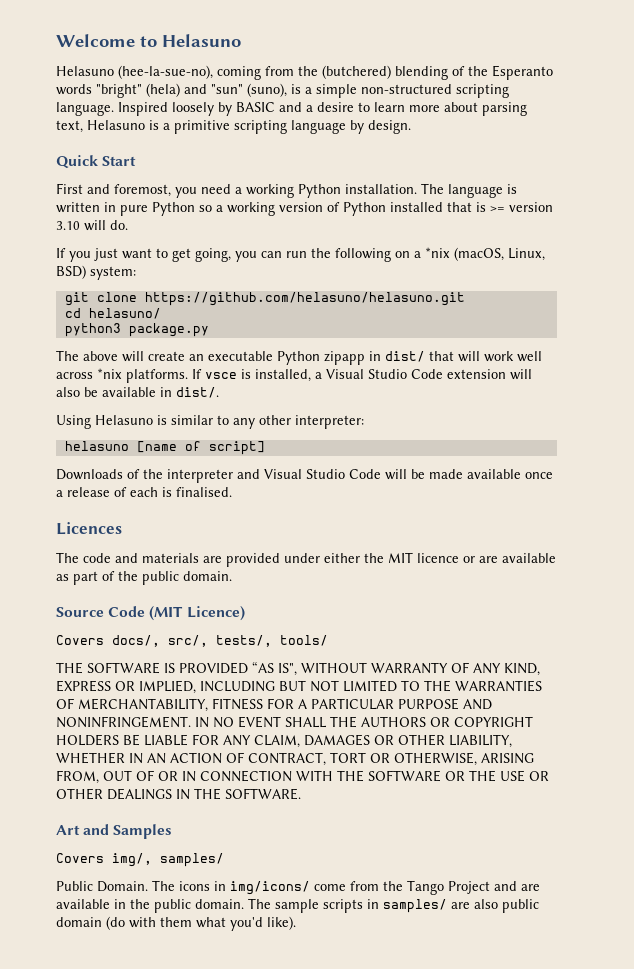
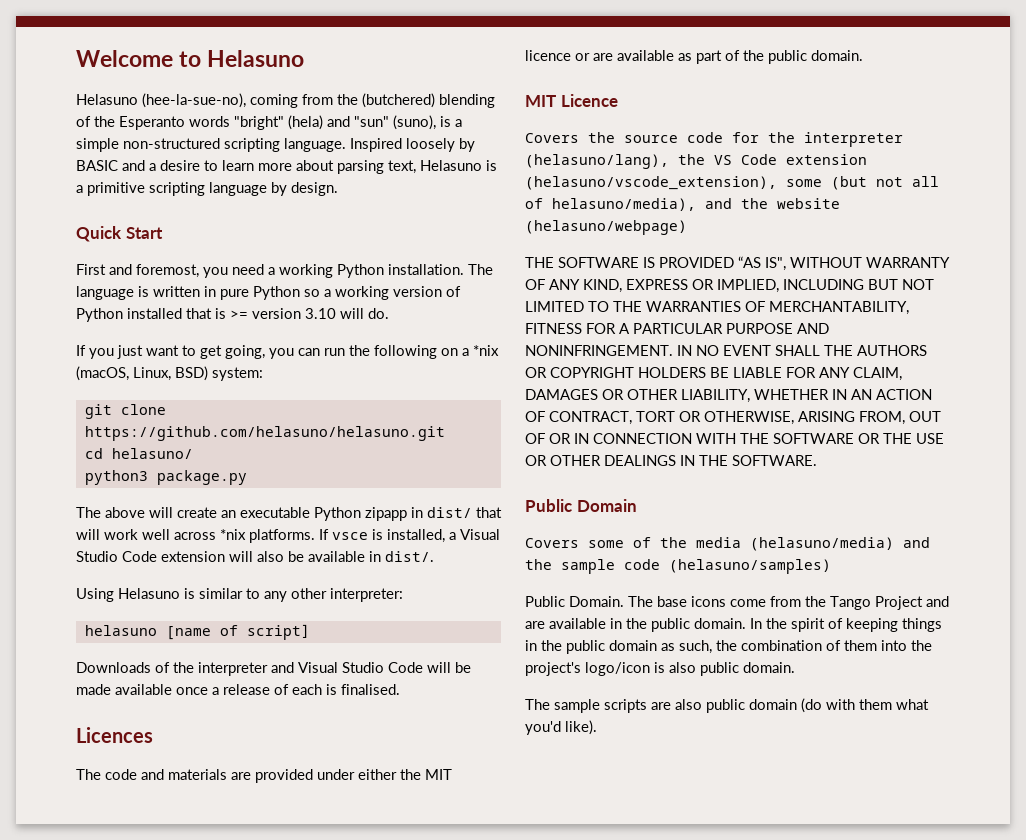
[56,606,245,621] [56,635,328,647] Source Code (MIT Licence) // Covers docs/, src/, tests/, tools/ -> [525,94,618,107] [525,132,903,147] [525,154,867,169] [525,176,939,190] [525,198,840,211] [525,220,687,235] MIT Licence // Covers the source code for the interpreter (helasuno/lang), the VS Code extension (helasuno/vscode_extension), some (but not all of helasuno/media), and the website (helasuno/webpage)
[56,824,173,839] [56,853,224,867] Art and Samples // Covers img/, samples/ -> [525,499,637,512] [525,537,930,551] [525,559,831,574] Public Domain // Covers some of the media (helasuno/media) and the sample code (helasuno/samples)
[179,881,310,895] icons in img/icons/ -> [657,596,726,607] base icons
(244, 904) none -> [750,618,942,632] [525,640,932,654] [525,662,795,676] In the spirit of keeping things in the public domain as such, the combination of them into the project's logo/icon is also public domain. //
[367,899,447,913] in samples/ -> (647, 706) none

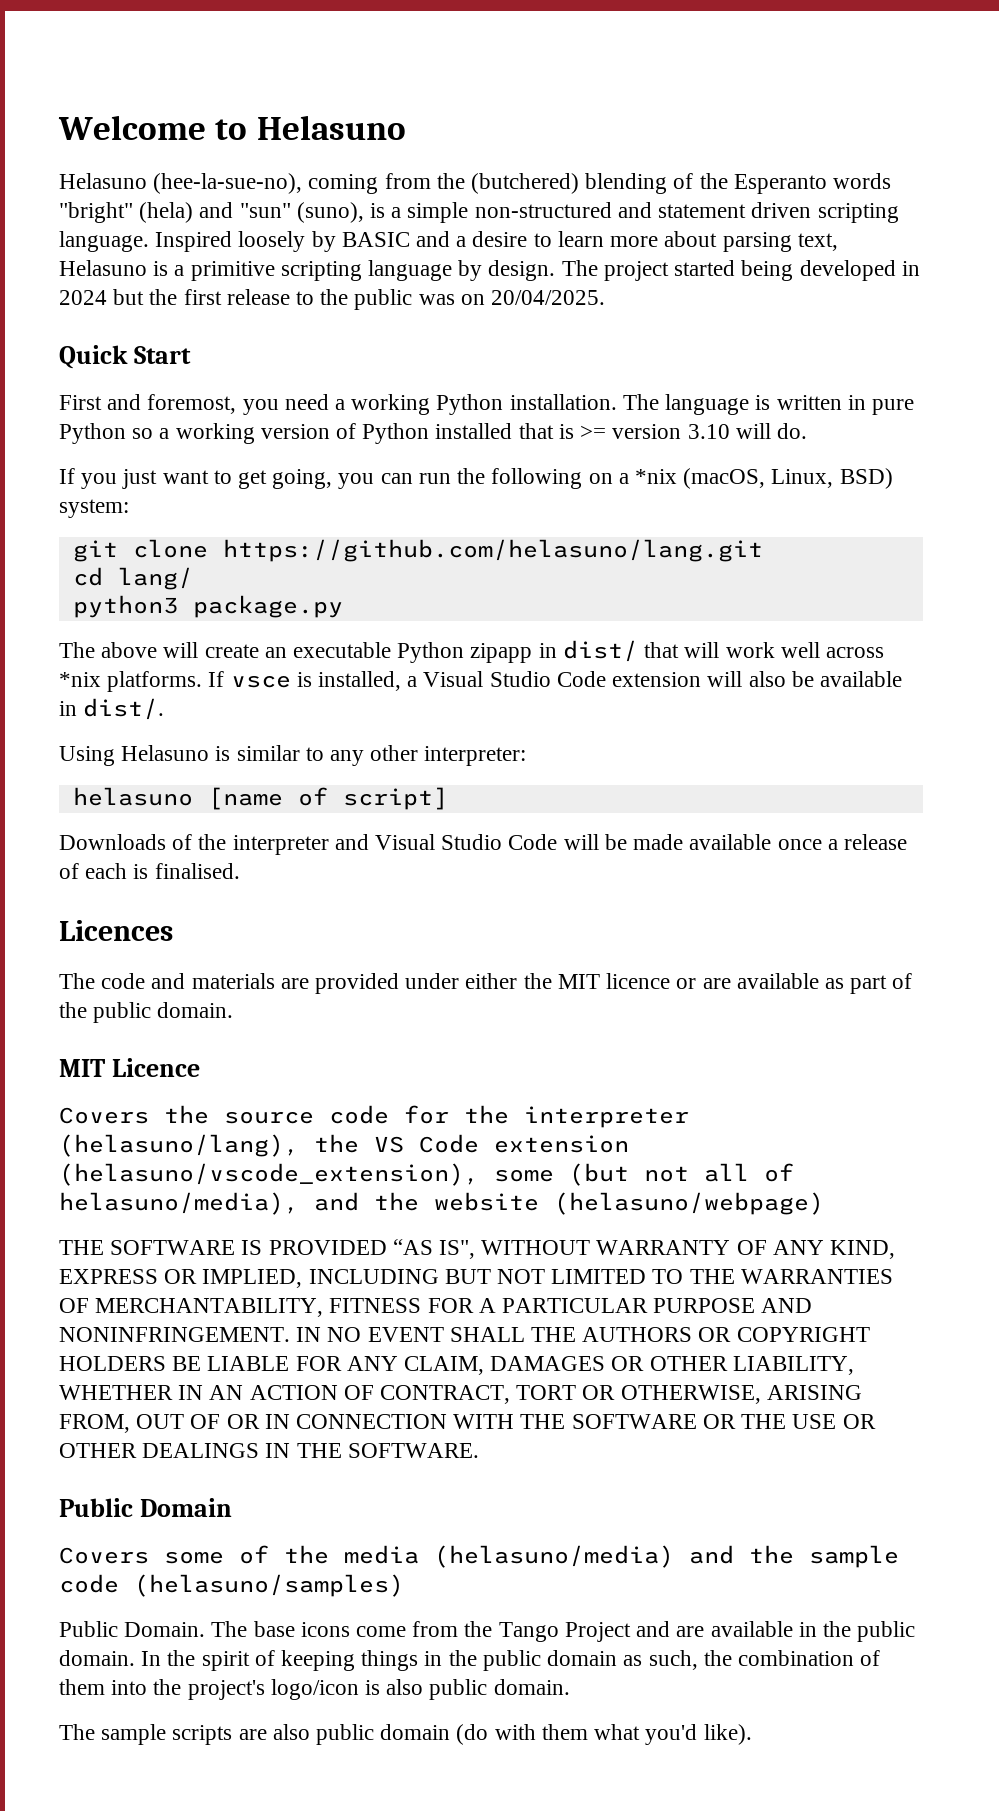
(220, 143) none -> [617,202,812,218] and statement driven
(338, 189) none -> [561,260,920,281] [59,289,606,310] The project started being developed in 2024 but the first release to the public was on 20/04/2025.
[84,426,445,441] https://github.com/helasuno/helasuno.git -> [222,539,763,562] https://github.com/helasuno/lang.git
[111,448,193,459] helasuno/ -> [117,567,193,590] lang/

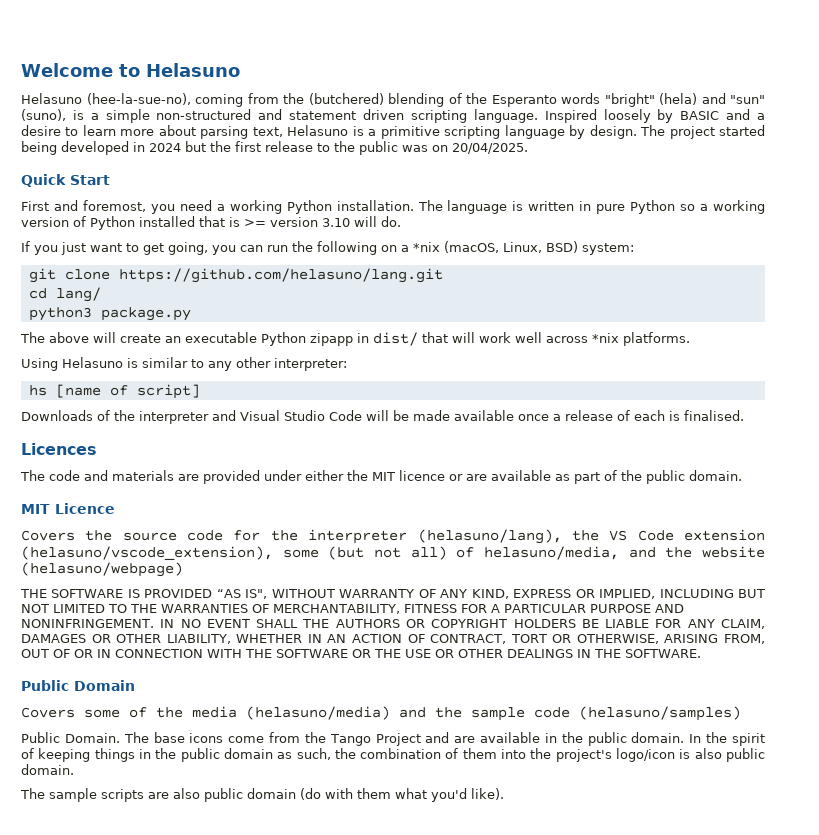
[208,671,902,691] [59,698,165,720] If vsce is installed, a Visual Studio Code extension will also be available in dist/. -> (690, 339) none
[72,787,193,806] helasuno -> [28,385,47,396] hs
[704,1163,794,1182] [59,1192,299,1215] all of helasuno/media), -> [410,546,620,560] all) of helasuno/media,

